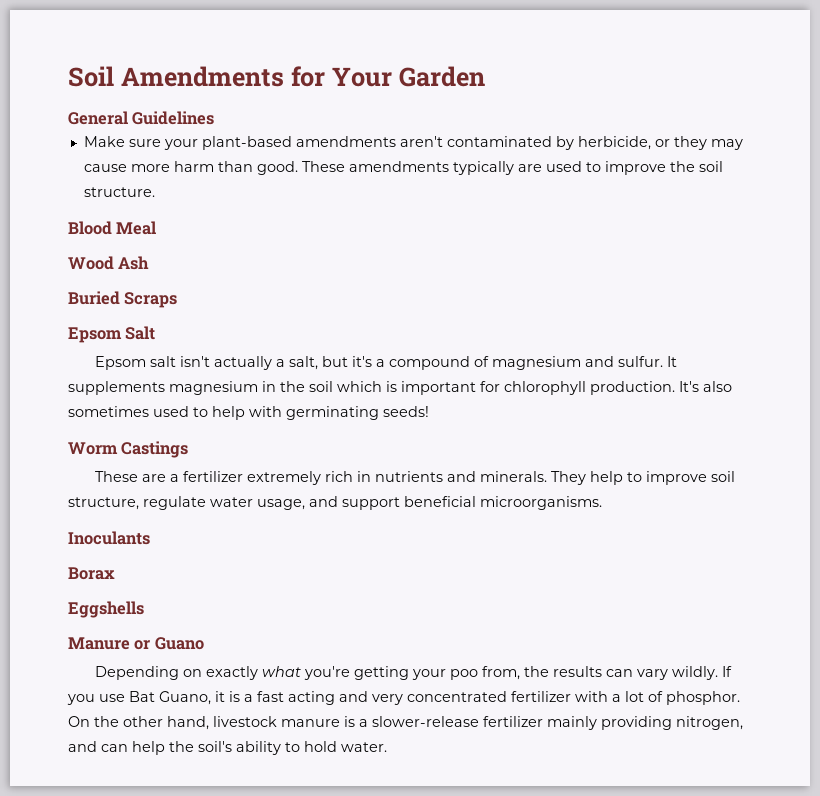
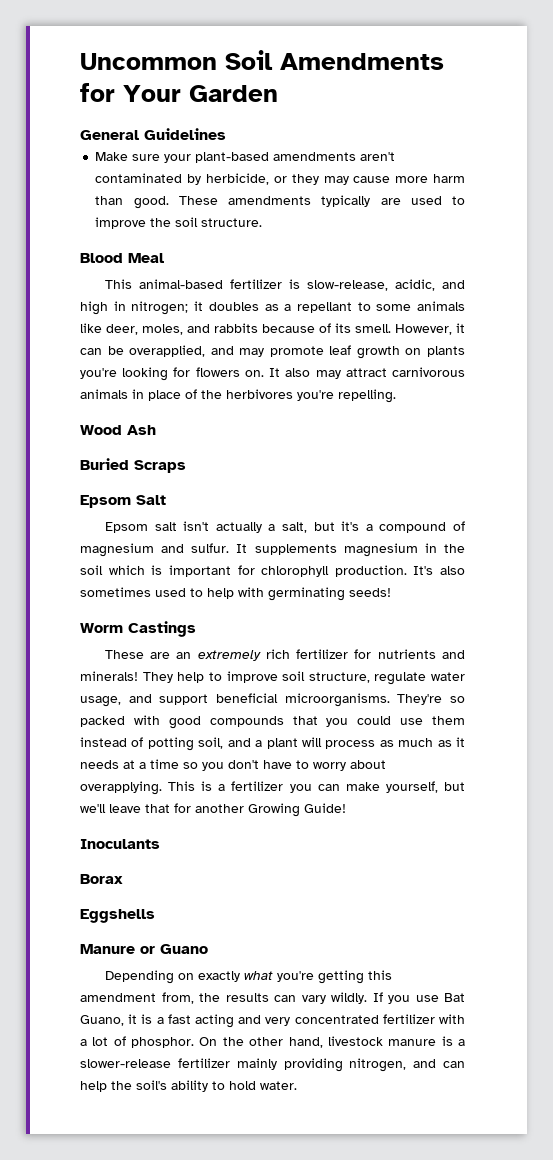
(68, 76) none -> [80,53,217,70] Uncommon
(157, 228) none -> [104,279,465,291] [80,301,465,315] [80,323,465,335] [80,345,465,359] [80,367,466,381] [80,389,396,403] // This animal-based fertilizer is slow-release, acidic, and high in nitrogen; it doubles as a repellant to some animals like deer, moles, and rabbits because of its smell. However, it can be overapplied, and may promote leaf growth on plants you're looking for flowers on. It also may attract carnivorous animals in place of the herbivores you're repelling.
[169,471,371,485] a fertilizer extremely rich in -> [176,649,372,661] an extremely rich fertilizer for
[479,471,547,482] minerals. -> [80,671,138,681] minerals!
(602, 503) none -> [397,694,465,705] [80,715,465,729] [80,737,465,751] [80,759,386,771] [80,781,465,795] [80,803,346,817] They're so packed with good compounds that you could use them instead of potting soil, and a plant will process as much as it needs at a time so you don't have to worry about overapplying. This is a fertilizer you can make yourself, but we'll leave that for another Growing Guide!
[411,669,478,680] your poo -> [367,970,392,980] [80,993,156,1002] this amendment

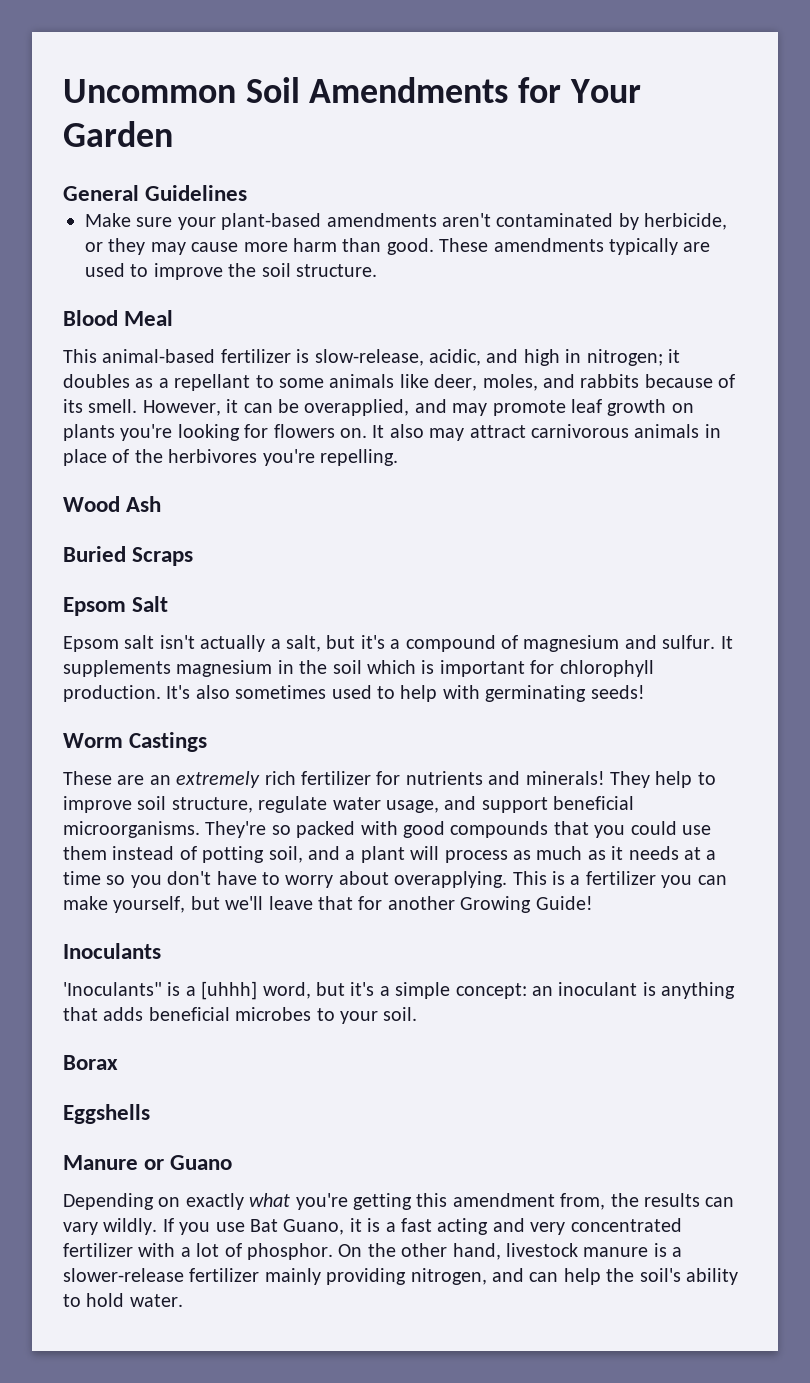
(160, 844) none -> [63,981,736,1000] [63,1007,418,1024] // 'Inoculants" is a [uhhh] word, but it's a simple concept: an inoculant is anything that adds beneficial microbes to your soil.

